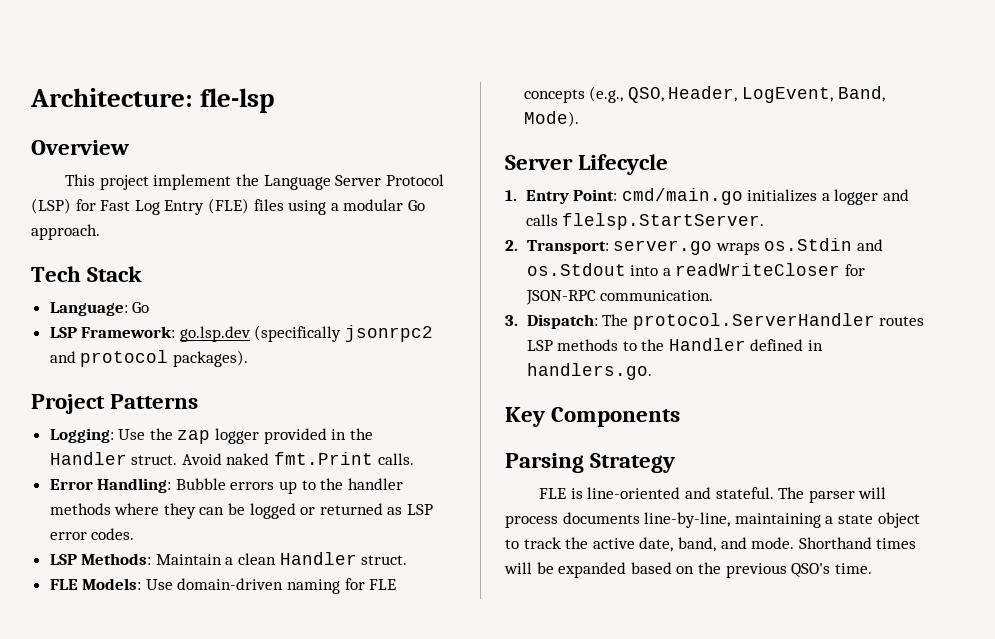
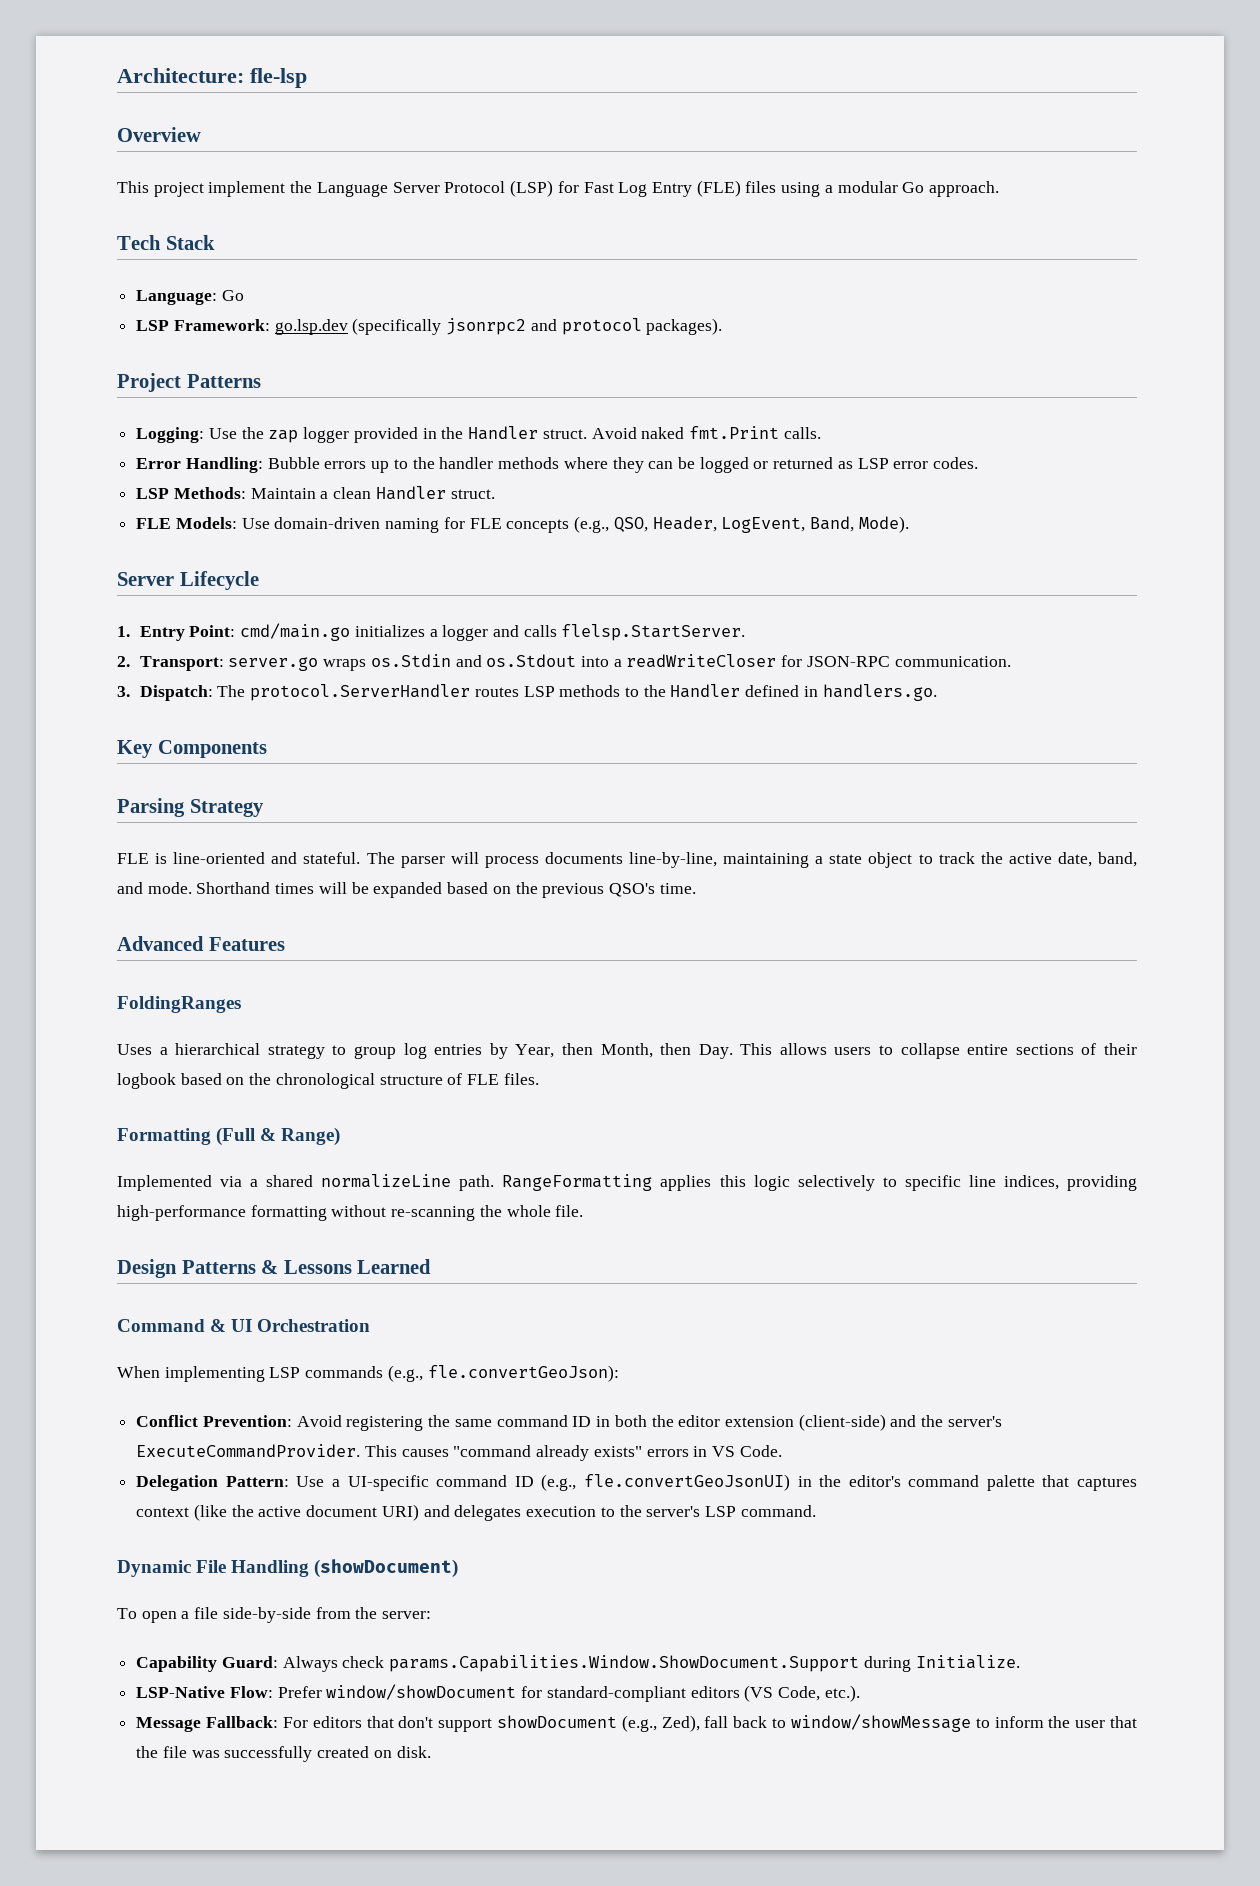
(872, 568) none -> [117,936,285,951] [117,996,241,1013] [117,1043,1138,1059] [117,1073,539,1089] [117,1127,341,1146] [117,1174,1138,1191] [117,1205,584,1221] [117,1259,432,1278] [117,1319,371,1332] [117,1365,619,1382] [136,1414,1002,1431] [136,1444,782,1461] [136,1474,1138,1491] [136,1504,816,1521] [117,1559,459,1578] [117,1607,432,1623] [136,1655,1020,1672] [136,1684,860,1702] [136,1714,1138,1732] [136,1746,431,1762] // Advanced Features // FoldingRanges // Uses a hierarchical strategy to group log entries by Year, then Month, then Day. This allows users to collapse entire sections of their logbook based on the chronological structure of FLE files. // Formatting (Full & Range) // Implemented via a shared normalizeLine path. RangeFormatting applies this logic selectively to specific line indices, providing high-performance formatting without re-scanning the whole file. // Design Patterns & Lessons Learned // Command & UI Orchestration // When implementing LSP commands (e.g., fle.convertGeoJson): // Conflict Prevention: Avoid registering the same command ID in both the editor extension (client-side) and the server's ExecuteCommandProvider. This causes "command already exists" errors in VS Code. // Delegation Pattern: Use a UI-specific command ID (e.g., fle.convertGeoJsonUI) in the editor's command palette that captures context (like the active document URI) and delegates execution to the server's LSP command. // Dynamic File Handling (showDocument) // To open a file side-by-side from the server: // Capability Guard: Always check params.Capabilities.Window.ShowDocument.Support during Initialize. // LSP-Native Flow: Prefer window/showDocument for standard-compliant editors (VS Code, etc.). // Message Fallback: For editors that don't support showDocument (e.g., Zed), fall back to window/showMessage to inform the user that the file was successfully created on disk.

